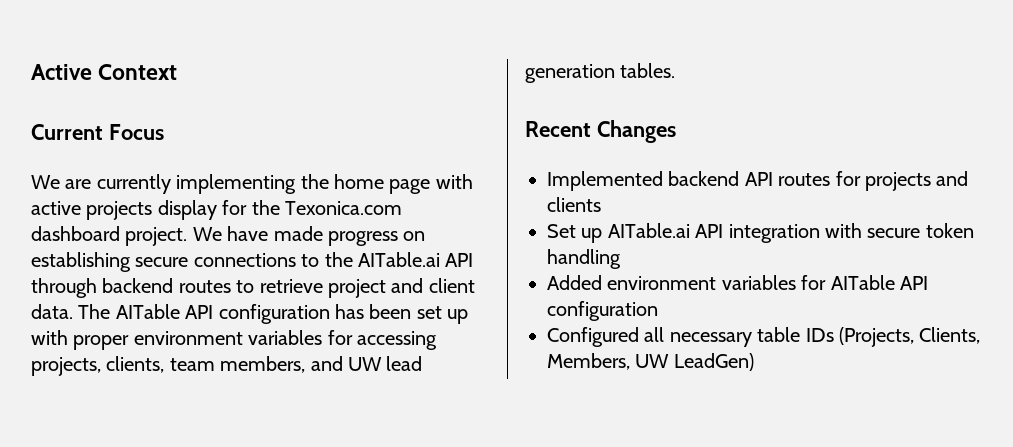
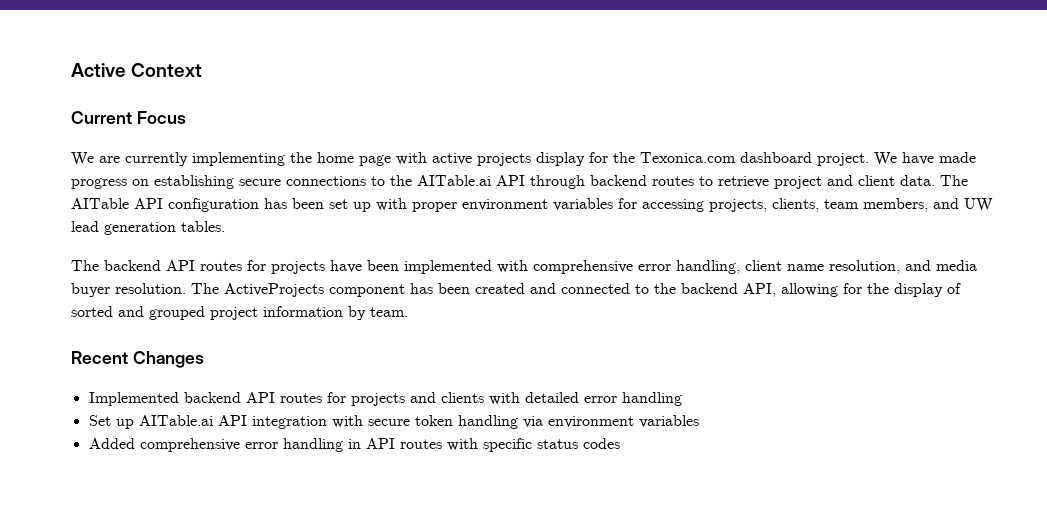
(676, 70) none -> [71,260,977,274] [71,283,961,297] [71,306,408,320] // The backend API routes for projects have been implemented with comprehensive error handling, client name resolution, and media buyer resolution. The ActiveProjects component has been created and connected to the backend API, allowing for the display of sorted and grouped project information by team.
(601, 204) none -> [488,392,682,406] with detailed error handling
[547,275,928,290] [547,301,658,321] [547,327,981,347] [547,353,754,371] // Added environment variables for AITable API configuration // Configured all necessary table IDs (Projects, Clients, Members, UW LeadGen) -> [522,415,699,428] [88,438,620,452] via environment variables // Added comprehensive error handling in API routes with specific status codes

